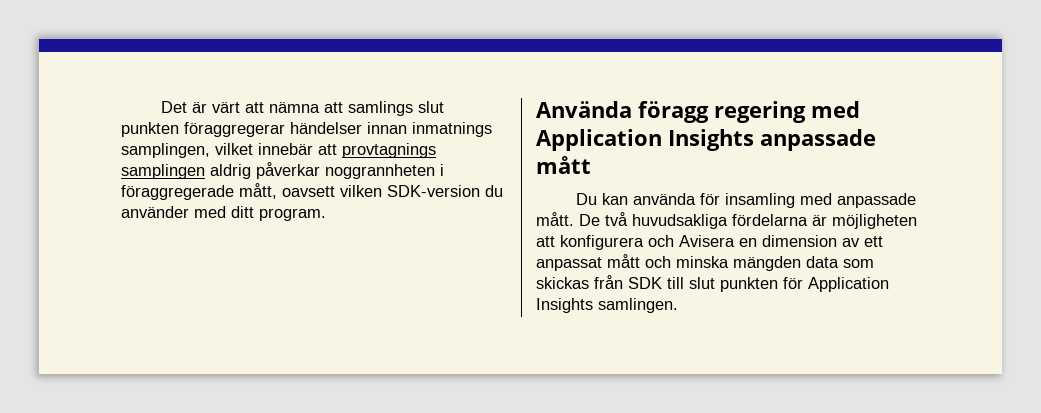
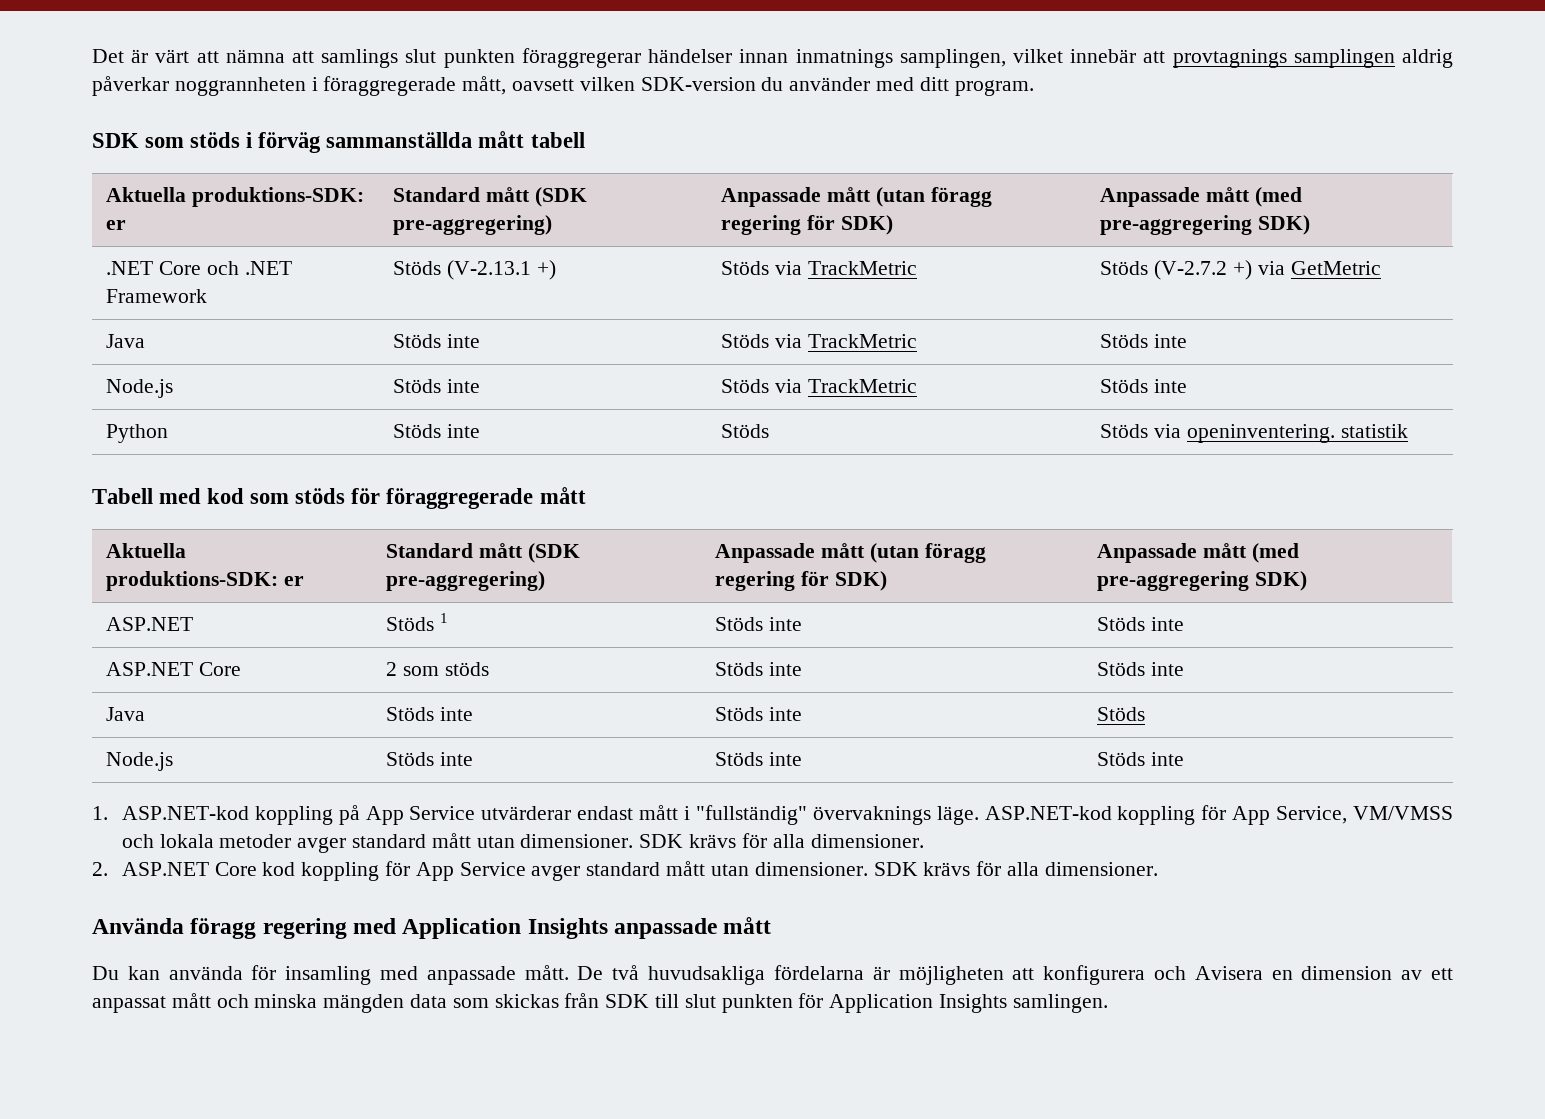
(326, 214) none -> [92,131,585,153] [106,187,365,207] [106,220,127,230] [393,187,588,207] [393,215,553,235] [721,187,992,207] [721,215,894,235] [1100,187,1303,207] [1100,215,1311,235] [106,261,292,275] [106,289,208,303] [393,260,557,280] [721,261,918,275] [1100,260,1381,280] [106,334,146,348] [393,334,481,348] [721,334,918,348] [1100,334,1188,348] [106,379,174,398] [393,379,481,393] [721,379,918,393] [1100,379,1188,393] [106,424,169,443] [393,424,481,438] [721,424,770,438] [1100,424,1408,443] [92,487,586,509] [106,543,187,558] [106,571,305,591] [386,543,581,563] [386,571,546,591] [715,543,986,563] [715,571,888,591] [1097,543,1300,563] [1097,571,1308,591] [106,617,194,631] [386,613,449,631] [715,617,803,631] [1097,617,1185,631] [106,662,242,676] [386,662,490,676] [715,662,803,676] [1097,662,1185,676] [106,707,146,721] [386,707,474,721] [715,707,803,721] [1097,707,1146,721] [106,752,174,771] [386,752,474,766] [715,752,803,766] [1097,752,1185,766] [92,805,1453,825] [121,833,924,853] [92,861,1158,881] // SDK som stöds i förväg sammanställda mått tabell // Aktuella produktions-SDK: er | Standard mått (SDK pre-aggregering) | Anpassade mått (utan föragg regering för SDK) | Anpassade mått (med pre-aggregering SDK) // .NET Core och .NET Framework | Stöds (V-2.13.1 +) | Stöds via TrackMetric | Stöds (V-2.7.2 +) via GetMetric // Java | Stöds inte | Stöds via TrackMetric | Stöds inte // Node.js | Stöds inte | Stöds via TrackMetric | Stöds inte // Python | Stöds inte | Stöds | Stöds via openinventering. statistik // Tabell med kod som stöds för föraggregerade mått // Aktuella produktions-SDK: er | Standard mått (SDK pre-aggregering) | Anpassade mått (utan föragg regering för SDK) | Anpassade mått (med pre-aggregering SDK) // ASP.NET | Stöds 1 | Stöds inte | Stöds inte // ASP.NET Core | 2 som stöds | Stöds inte | Stöds inte // Java | Stöds inte | Stöds inte | Stöds // Node.js | Stöds inte | Stöds inte | Stöds inte // 1. ASP.NET-kod koppling på App Service utvärderar endast mått i "fullständig" övervaknings läge. ASP.NET-kod koppling för App Service, VM/VMSS och lokala metoder avger standard mått utan dimensioner. SDK krävs för alla dimensioner. // 2. ASP.NET Core kod koppling för App Service avger standard mått utan dimensioner. SDK krävs för alla dimensioner.

